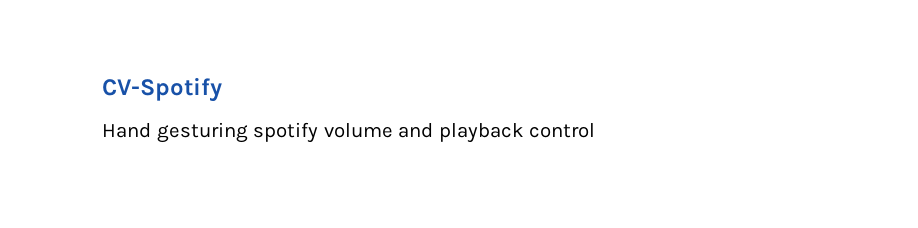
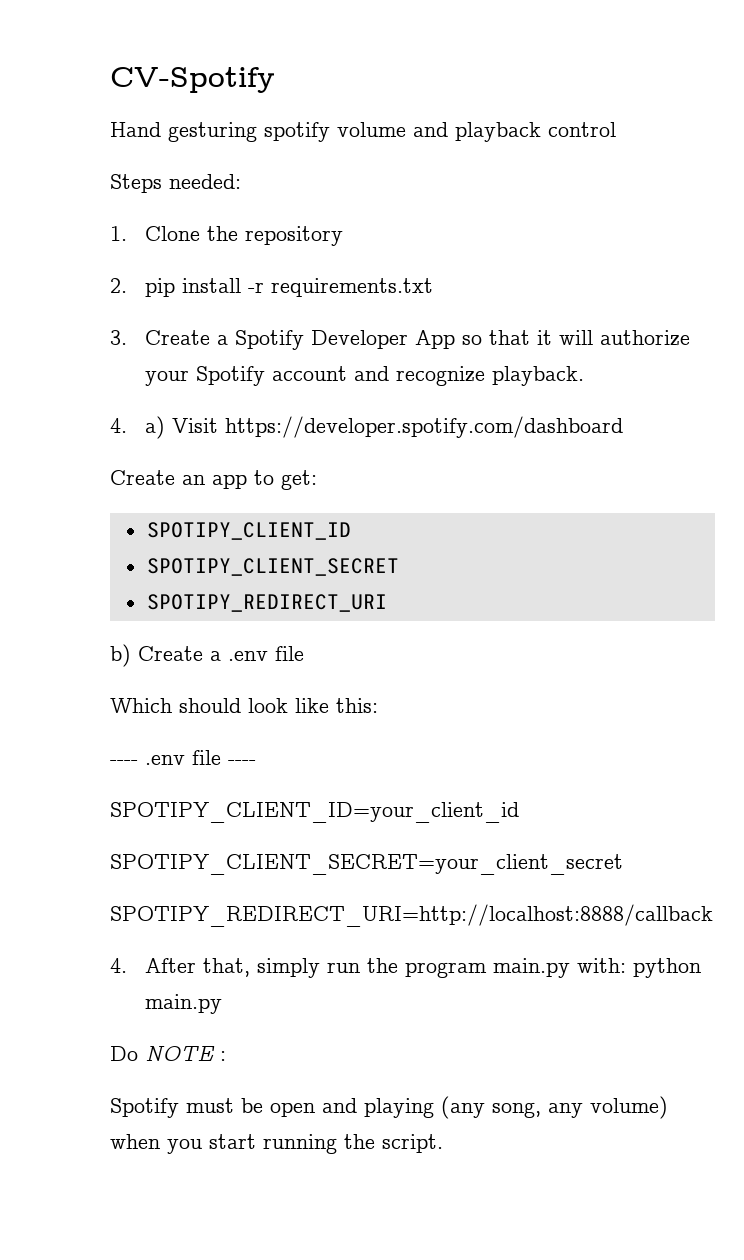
(596, 130) none -> [110,174,241,193] [110,226,343,246] [110,278,433,297] [110,330,690,350] [144,366,584,386] [110,416,623,439] [110,470,317,490] [146,522,351,540] [146,558,399,576] [146,594,387,612] [110,644,304,667] [110,698,378,713] [110,750,256,765] [110,802,519,823] [110,854,623,875] [110,904,713,927] [110,958,701,978] [144,994,222,1014] [110,1045,226,1061] [110,1096,668,1119] [110,1134,443,1154] // Steps needed: // 1. Clone the repository // 2. pip install -r requirements.txt // 3. Create a Spotify Developer App so that it will authorize your Spotify account and recognize playback. // 4. a) Visit https://developer.spotify.com/dashboard // Create an app to get: // SPOTIPY_CLIENT_ID // SPOTIPY_CLIENT_SECRET // SPOTIPY_REDIRECT_URI // b) Create a .env file // Which should look like this: // ---- .env file ---- // SPOTIPY_CLIENT_ID=your_client_id // SPOTIPY_CLIENT_SECRET=your_client_secret // SPOTIPY_REDIRECT_URI=http://localhost:8888/callback // 4. After that, simply run the program main.py with: python main.py // Do NOTE : // Spotify must be open and playing (any song, any volume) when you start running the script.

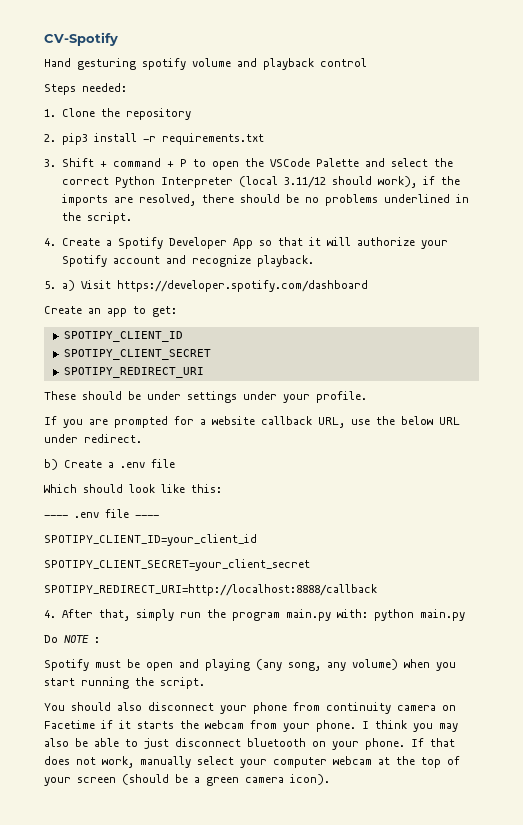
[144,278,175,297] pip -> [61,133,88,145] pip3
(127, 337) none -> [61,158,453,170] [61,176,460,188] [61,194,469,206] [61,212,132,224] [44,238,56,246] Shift + command + P to open the VSCode Palette and select the correct Python Interpreter (local 3.11/12 should work), if the imports are resolved, there should be no problems underlined in the script. // 4.
[110,418,127,433] 4. -> [44,281,56,289] 5.
(387, 603) none -> [44,391,367,403] [44,416,460,428] [44,434,142,443] // These should be under settings under your profile. // If you are prompted for a website callback URL, use the below URL under redirect.
(443, 1143) none -> [44,702,456,714] [44,720,458,732] [44,738,455,750] [44,756,460,768] [44,774,330,786] // You should also disconnect your phone from continuity camera on Facetime if it starts the webcam from your phone. I think you may also be able to just disconnect bluetooth on your phone. If that does not work, manually select your computer webcam at the top of your screen (should be a green camera icon).

